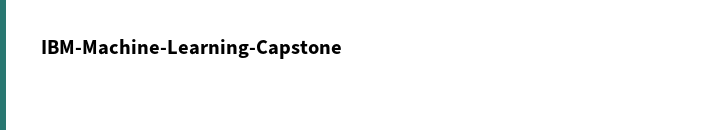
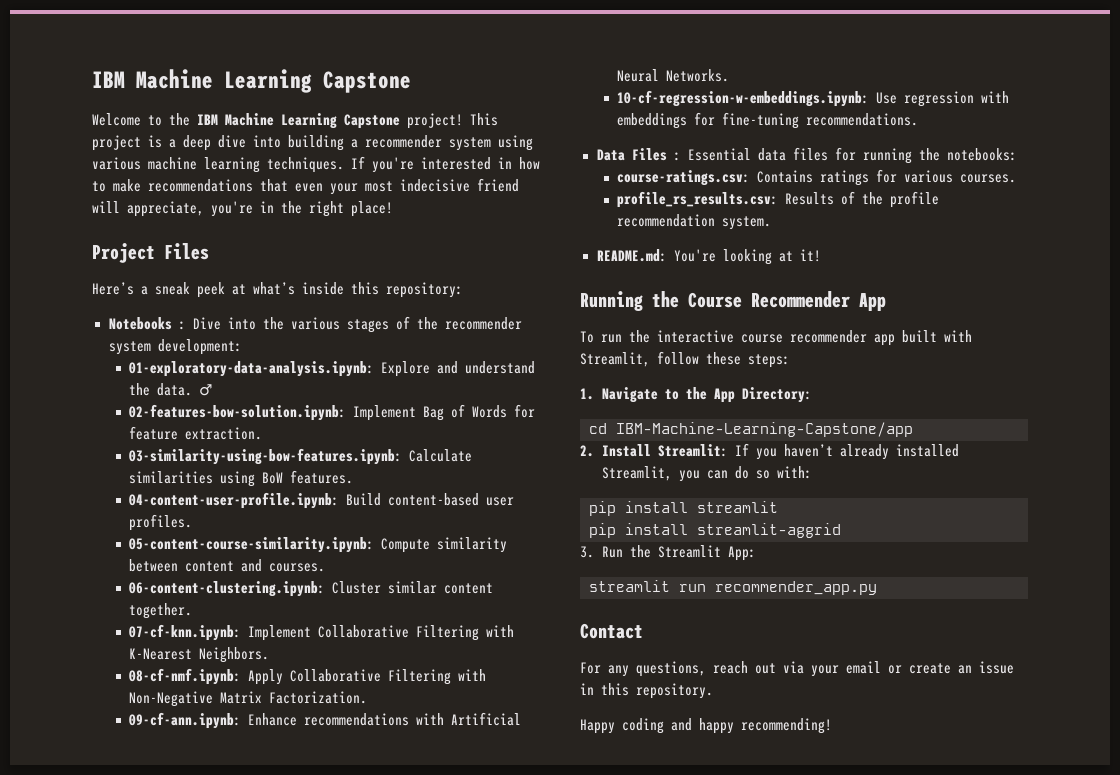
[41,39,342,59] IBM-Machine-Learning-Capstone -> [92,69,411,93] [92,113,498,129] [92,135,533,151] [92,156,540,173] [92,178,519,195] [92,201,393,217] [92,243,209,263] [92,282,463,298] [108,316,522,333] [108,339,242,355] [129,361,536,377] [129,383,213,396] [129,404,536,421] [129,426,263,440] [129,448,473,465] [129,470,354,487] [129,492,515,509] [129,514,193,531] [129,537,508,553] [129,559,326,572] [129,581,494,597] [129,603,193,619] [129,624,515,641] [129,647,270,663] [129,668,487,685] [129,691,368,707] [129,712,522,729] [617,69,730,82] [617,90,1010,107] [617,112,919,129] [596,147,1017,164] [617,169,1017,186] [617,191,940,208] [617,214,772,230] [596,249,821,265] [580,291,886,311] [580,330,972,346] [580,351,790,368] [580,387,812,403] [589,422,913,437] [580,443,959,460] [601,466,812,482] [589,501,778,516] [589,523,841,538] [580,545,756,561] [589,580,877,595] [580,623,643,639] [580,661,1014,677] [580,683,713,699] [580,718,832,734] IBM Machine Learning Capstone // Welcome to the IBM Machine Learning Capstone project! This project is a deep dive into building a recommender system using various machine learning techniques. If you're interested in how to make recommendations that even your most indecisive friend will appreciate, you're in the right place! // Project Files // Here’s a sneak peek at what’s inside this repository: // Notebooks : Dive into the various stages of the recommender system development: // 01-exploratory-data-analysis.ipynb: Explore and understand the data. ♂ // 02-features-bow-solution.ipynb: Implement Bag of Words for feature extraction. // 03-similarity-using-bow-features.ipynb: Calculate similarities using BoW features. // 04-content-user-profile.ipynb: Build content-based user profiles. // 05-content-course-similarity.ipynb: Compute similarity between content and courses. // 06-content-clustering.ipynb: Cluster similar content together. // 07-cf-knn.ipynb: Implement Collaborative Filtering with K-Nearest Neighbors. // 08-cf-nmf.ipynb: Apply Collaborative Filtering with Non-Negative Matrix Factorization. // 09-cf-ann.ipynb: Enhance recommendations with Artificial Neural Networks. // 10-cf-regression-w-embeddings.ipynb: Use regression with embeddings for fine-tuning recommendations. // Data Files : Essential data files for running the notebooks: // course-ratings.csv: Contains ratings for various courses. // profile_rs_results.csv: Results of the profile recommendation system. // README.md: You're looking at it! // Running the Course Recommender App // To run the interactive course recommender app built with Streamlit, follow these steps: // 1. Navigate to the App Directory: // cd IBM-Machine-Learning-Capstone/app // 2. Install Streamlit: If you haven’t already installed Streamlit, you can do so with: // pip install streamlit // pip install streamlit-aggrid // 3. Run the Streamlit App: // streamlit run recommender_app.py // Contact // For any questions, reach out via your email or create an issue in this repository. // Happy coding and happy recommending!

